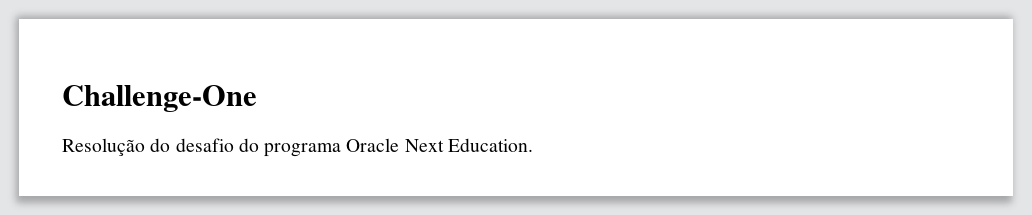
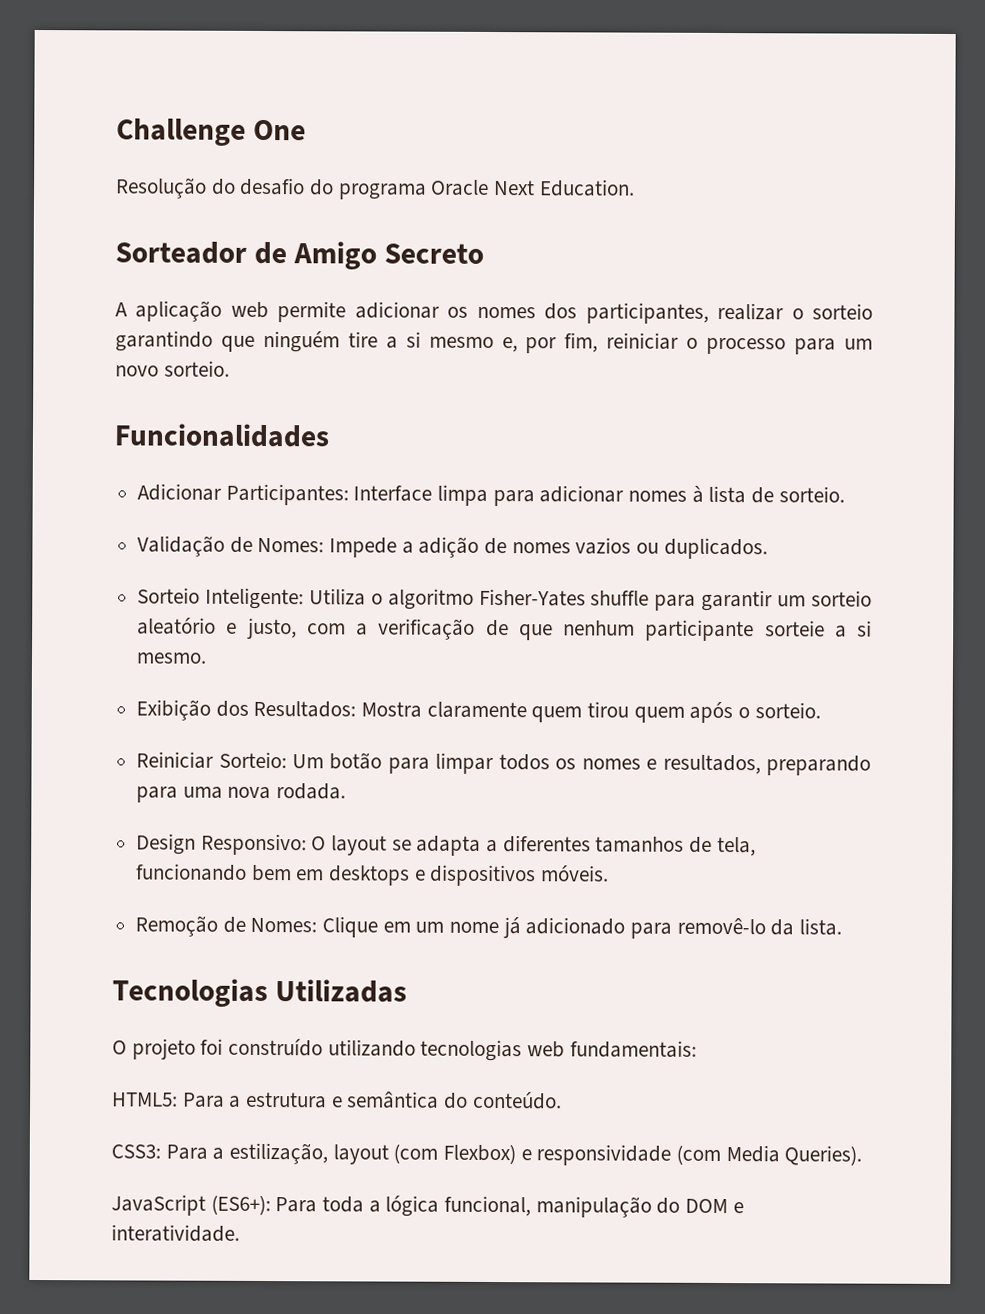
[62,85,257,112] Challenge-One -> [116,118,306,146] Challenge One
(533, 145) none -> [115,241,484,270] [115,300,873,324] [115,330,874,355] [115,360,230,377] [114,423,330,448] [137,483,845,507] [137,535,768,560] [137,587,872,612] [137,617,872,642] [136,652,208,664] [136,699,821,724] [136,751,871,776] [136,783,347,803] [136,833,756,857] [136,863,610,887] [135,915,843,939] [112,978,407,1008] [112,1037,697,1062] [112,1090,562,1110] [111,1142,863,1166] [111,1194,744,1218] [111,1224,240,1242] // Sorteador de Amigo Secreto // A aplicação web permite adicionar os nomes dos participantes, realizar o sorteio garantindo que ninguém tire a si mesmo e, por fim, reiniciar o processo para um novo sorteio. // Funcionalidades // Adicionar Participantes: Interface limpa para adicionar nomes à lista de sorteio. // Validação de Nomes: Impede a adição de nomes vazios ou duplicados. // Sorteio Inteligente: Utiliza o algoritmo Fisher-Yates shuffle para garantir um sorteio aleatório e justo, com a verificação de que nenhum participante sorteie a si mesmo. // Exibição dos Resultados: Mostra claramente quem tirou quem após o sorteio. // Reiniciar Sorteio: Um botão para limpar todos os nomes e resultados, preparando para uma nova rodada. // Design Responsivo: O layout se adapta a diferentes tamanhos de tela, funcionando bem em desktops e dispositivos móveis. // Remoção de Nomes: Clique em um nome já adicionado para removê-lo da lista. // Tecnologias Utilizadas // O projeto foi construído utilizando tecnologias web fundamentais: // HTML5: Para a estrutura e semântica do conteúdo. // CSS3: Para a estilização, layout (com Flexbox) e responsividade (com Media Queries). // JavaScript (ES6+): Para toda a lógica funcional, manipulação do DOM e interatividade.

